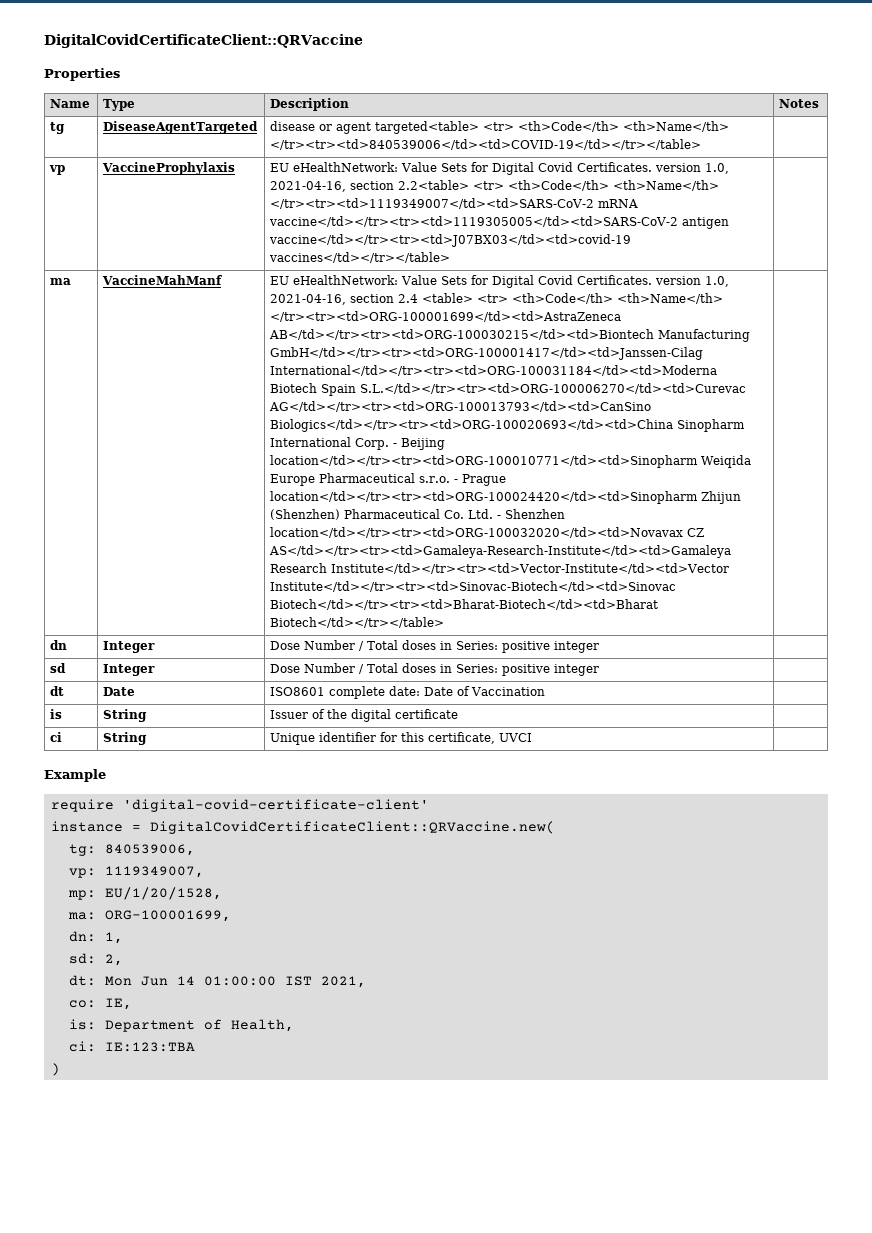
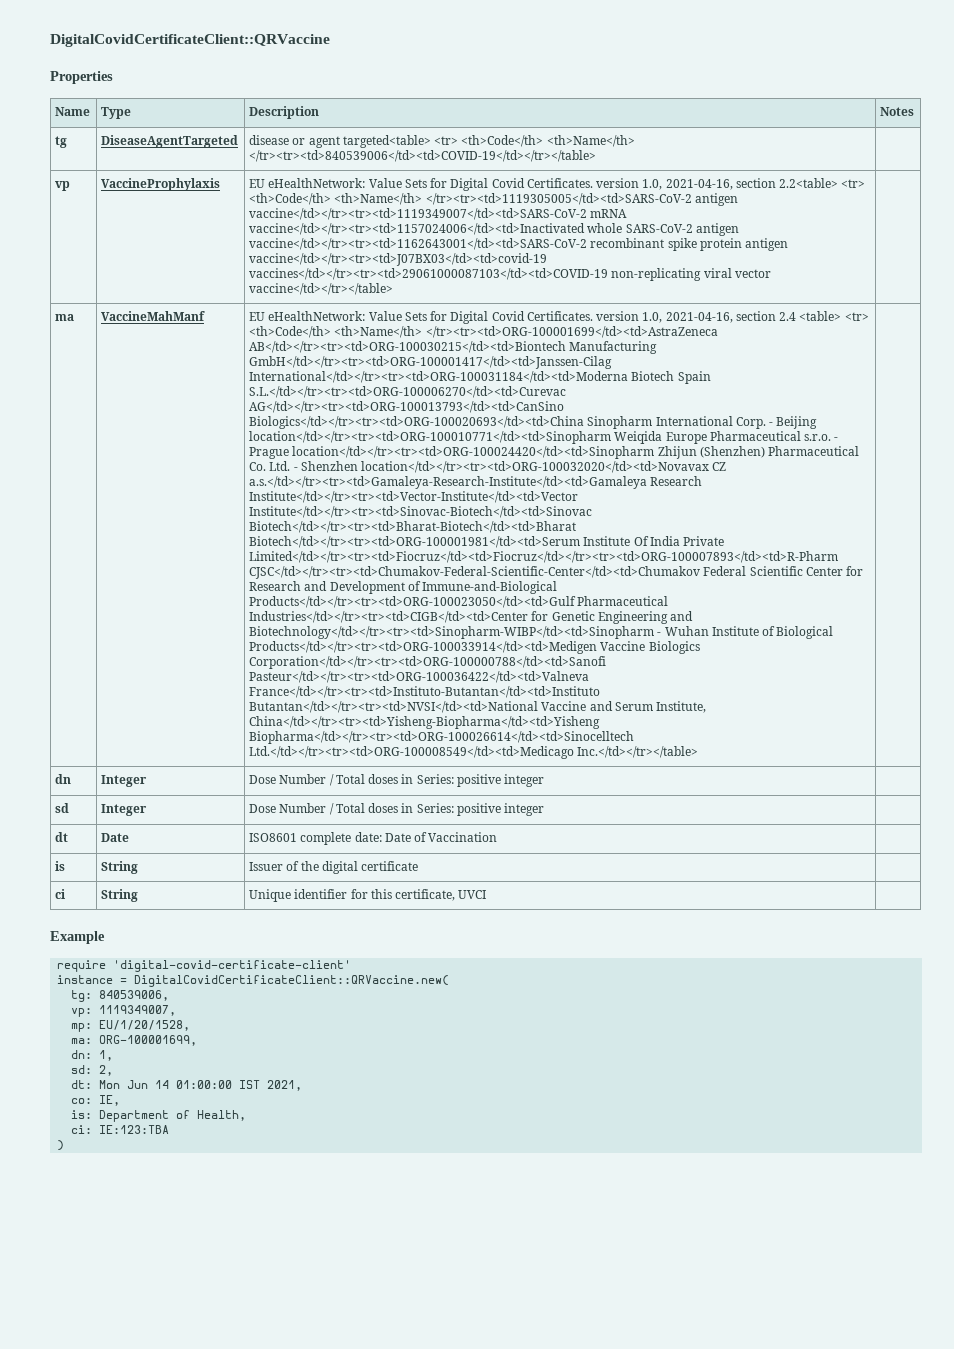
[270,198,639,209] [269,216,730,229] [269,234,632,247] [269,252,451,263] </tr><tr><td>1119349007</td><td>SARS-CoV-2 mRNA vaccine</td></tr><tr><td>1119305005</td><td>SARS-CoV-2 antigen vaccine</td></tr><tr><td>J07BX03</td><td>covid-19 vaccines</td></tr></table> -> [425,193,738,206] [249,208,628,220] [249,223,739,236] [249,238,789,251] [249,253,548,266] [249,268,771,281] [249,283,394,295] </tr><tr><td>1119305005</td><td>SARS-CoV-2 antigen vaccine</td></tr><tr><td>1119349007</td><td>SARS-CoV-2 mRNA vaccine</td></tr><tr><td>1157024006</td><td>Inactivated whole SARS-CoV-2 antigen vaccine</td></tr><tr><td>1162643001</td><td>SARS-CoV-2 recombinant spike protein antigen vaccine</td></tr><tr><td>J07BX03</td><td>covid-19 vaccines</td></tr><tr><td>29061000087103</td><td>COVID-19 non-replicating viral vector vaccine</td></tr></table>
[269,545,732,558] AS</td></tr><tr><td>Gamaleya-Research-Institute</td><td>Gamaleya -> [249,476,648,489] a.s.</td></tr><tr><td>Gamaleya-Research-Institute</td><td>Gamaleya
[270,617,445,628] Biotech</td></tr></table> -> [249,536,725,548] [249,551,839,563] [249,566,864,579] [249,581,558,594] [249,596,669,608] [249,611,694,624] [249,626,834,639] [249,641,700,654] [249,656,607,669] [249,671,590,683] [249,686,601,698] [249,701,707,713] [249,716,601,729] [249,731,635,744] [249,746,699,759] Biotech</td></tr><tr><td>ORG-100001981</td><td>Serum Institute Of India Private Limited</td></tr><tr><td>Fiocruz</td><td>Fiocruz</td></tr><tr><td>ORG-100007893</td><td>R-Pharm CJSC</td></tr><tr><td>Chumakov-Federal-Scientific-Center</td><td>Chumakov Federal Scientific Center for Research and Development of Immune-and-Biological Products</td></tr><tr><td>ORG-100023050</td><td>Gulf Pharmaceutical Industries</td></tr><tr><td>CIGB</td><td>Center for Genetic Engineering and Biotechnology</td></tr><tr><td>Sinopharm-WIBP</td><td>Sinopharm - Wuhan Institute of Biological Products</td></tr><tr><td>ORG-100033914</td><td>Medigen Vaccine Biologics Corporation</td></tr><tr><td>ORG-100000788</td><td>Sanofi Pasteur</td></tr><tr><td>ORG-100036422</td><td>Valneva France</td></tr><tr><td>Instituto-Butantan</td><td>Instituto Butantan</td></tr><tr><td>NVSI</td><td>National Vaccine and Serum Institute, China</td></tr><tr><td>Yisheng-Biopharma</td><td>Yisheng Biopharma</td></tr><tr><td>ORG-100026614</td><td>Sinocelltech Ltd.</td></tr><tr><td>ORG-100008549</td><td>Medicago Inc.</td></tr></table>

